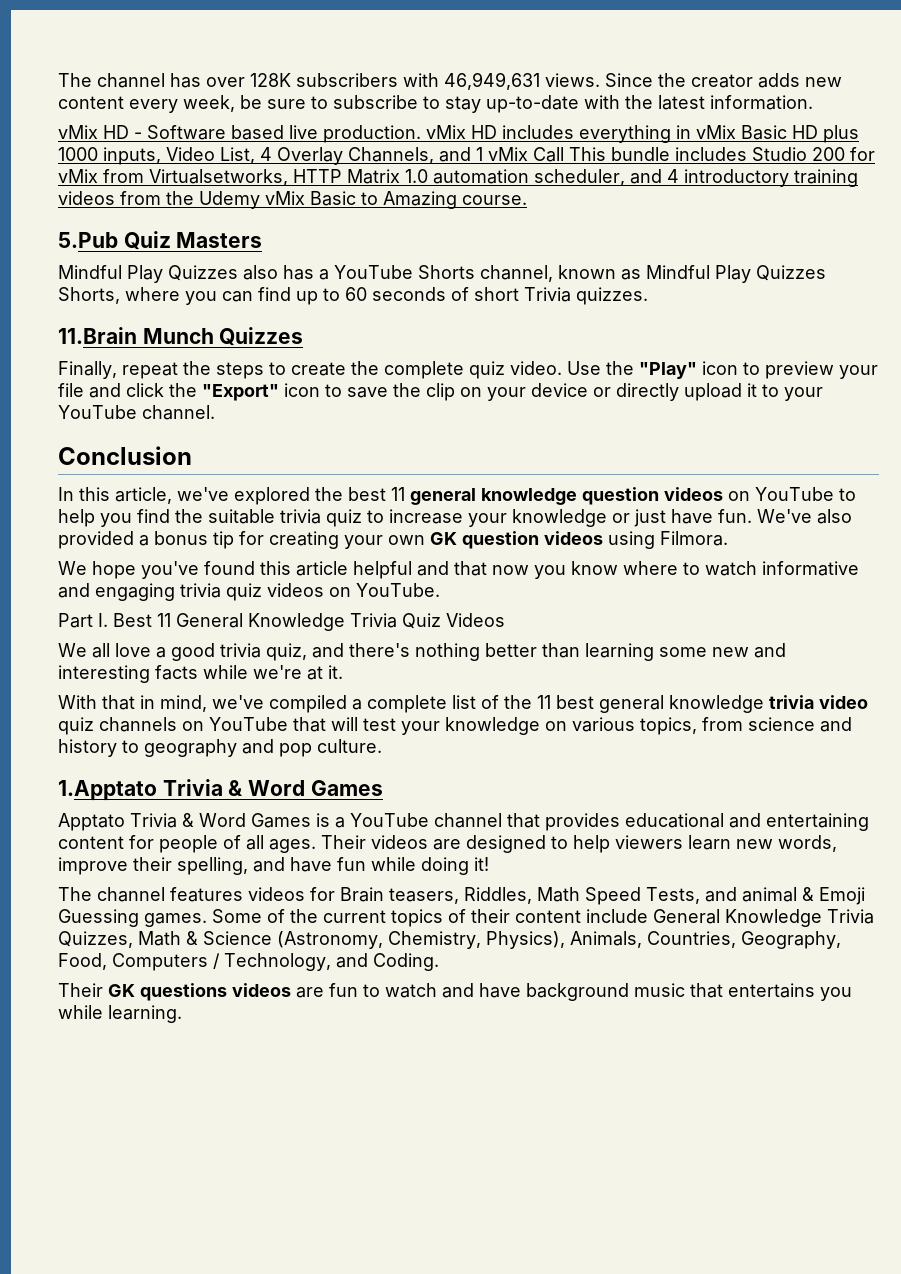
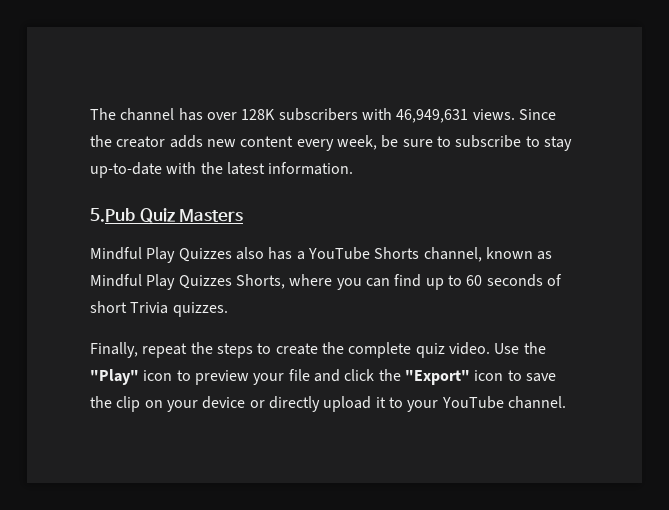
[58,125,859,143] [58,147,875,165] [58,169,858,187] [58,191,527,209] // vMix HD - Software based live production. vMix HD includes everything in vMix Basic HD plus 1000 inputs, Video List, 4 Overlay Channels, and 1 vMix Call This bundle includes Studio 200 for vMix from Virtualsetworks, HTTP Matrix 1.0 automation scheduler, and 4 introductory training videos from the Udemy vMix Basic to Amazing course. -> (354, 168) none
[58,327,304,346] // 11.Brain Munch Quizzes -> (228, 309) none
[58,446,192,465] [58,487,856,505] [58,509,852,527] [58,531,728,549] [58,561,859,579] [58,583,440,601] [58,613,505,631] [58,643,786,661] [58,665,343,683] [58,695,868,713] [58,717,852,735] [58,739,382,757] [58,779,383,801] [58,813,869,831] [58,835,837,853] [58,857,489,875] [58,887,865,905] [58,909,874,927] [58,931,841,949] [58,953,439,971] [58,983,852,1001] [58,1005,182,1023] // Conclusion // In this article, we've explored the best 11 general knowledge question videos on YouTube to help you find the suitable trivia quiz to increase your knowledge or just have fun. We've also provided a bonus tip for creating your own GK question videos using Filmora. // We hope you've found this article helpful and that now you know where to watch informative and engaging trivia quiz videos on YouTube. // Part I. Best 11 General Knowledge Trivia Quiz Videos // We all love a good trivia quiz, and there's nothing better than learning some new and interesting facts while we're at it. // With that in mind, we've compiled a complete list of the 11 best general knowledge trivia video quiz channels on YouTube that will test your knowledge on various topics, from science and history to geography and pop culture. // 1.Apptato Trivia & Word Games // Apptato Trivia & Word Games is a YouTube channel that provides educational and entertaining content for people of all ages. Their videos are designed to help viewers learn new words, improve their spelling, and have fun while doing it! // The channel features videos for Brain teasers, Riddles, Math Speed Tests, and animal & Emoji Guessing games. Some of the current topics of their content include General Knowledge Trivia Quizzes, Math & Science (Astronomy, Chemistry, Physics), Animals, Countries, Geography, Food, Computers / Technology, and Coding. // Their GK questions videos are fun to watch and have background music that entertains you while learning. -> (566, 402) none

